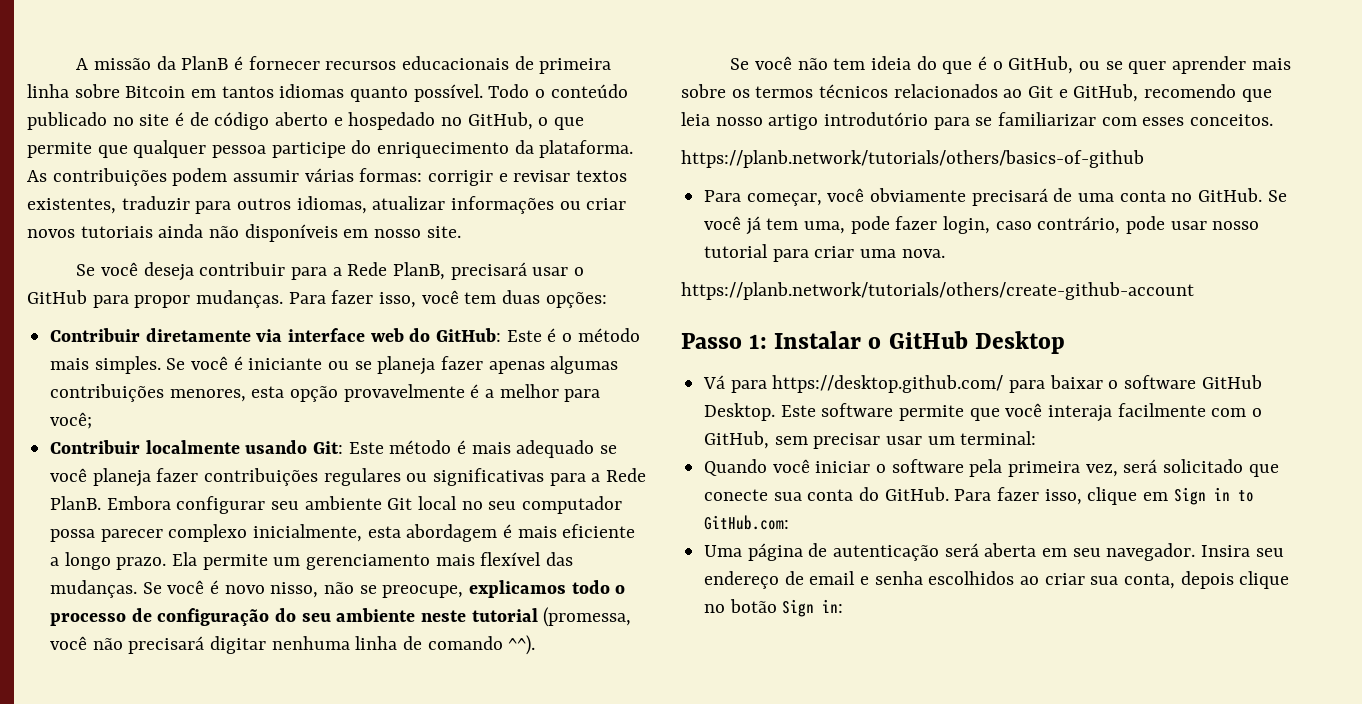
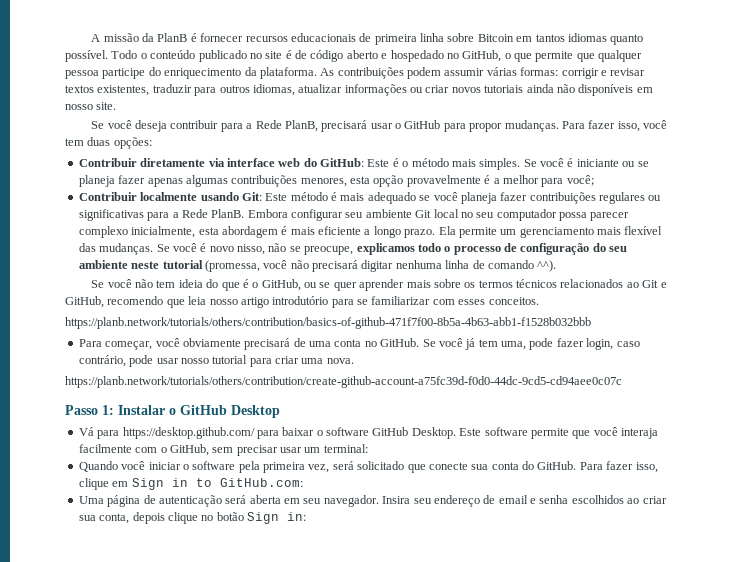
[681,150,1144,168] https://planb.network/tutorials/others/basics-of-github -> [65,317,591,329] https://planb.network/tutorials/others/contribution/basics-of-github-471f7f00-8b5a-4b63-abb1-f1528b032bbb
[681,282,1194,300] https://planb.network/tutorials/others/create-github-account -> [65,376,622,388] https://planb.network/tutorials/others/contribution/create-github-account-a75fc39d-f0d0-44dc-9cd5-cd94aee0c07c

